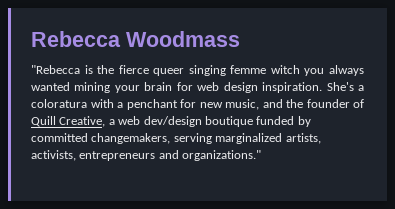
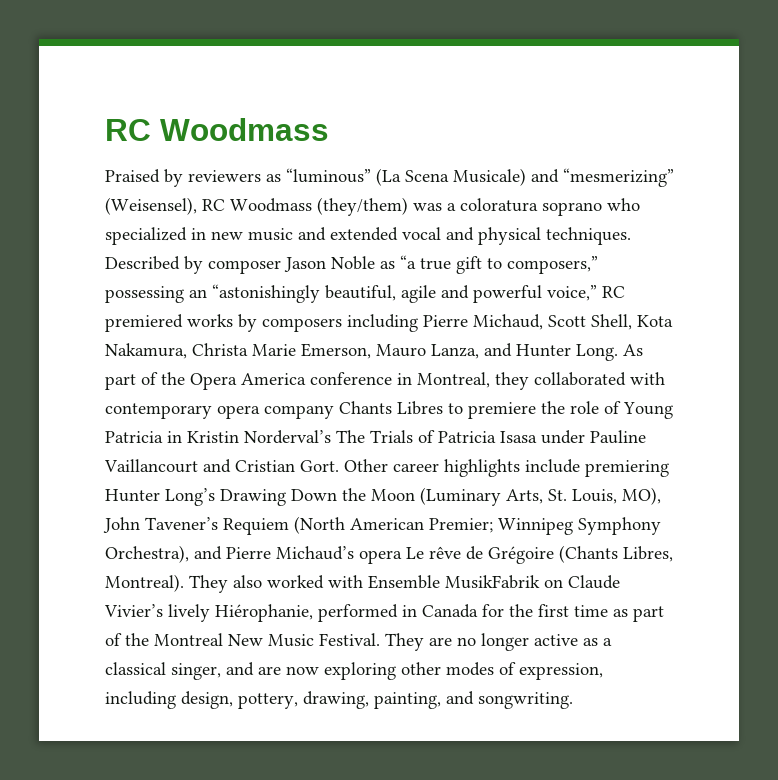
[31,31,121,47] Rebecca -> [105,119,151,141] RC
[31,65,364,76] [31,82,365,93] [31,99,364,110] [31,116,311,127] [31,133,321,144] [31,150,262,161] "Rebecca is the fierce queer singing femme witch you always wanted mining your brain for web design inspiration. She's a coloratura with a penchant for new music, and the founder of Quill Creative, a web dev/design boutique funded by committed changemakers, serving marginalized artists, activists, entrepreneurs and organizations." -> [105,168,674,187] [105,197,640,216] [105,227,631,245] [105,255,598,274] [105,284,625,303] [105,314,673,332] [105,343,643,361] [105,372,665,390] [105,401,673,419] [105,430,646,444] [104,459,669,477] [105,487,661,506] [103,516,661,535] [105,545,673,564] [105,574,620,593] [104,604,664,622] [105,633,612,651] [105,662,603,680] [105,691,573,709] Praised by reviewers as “luminous” (La Scena Musicale) and “mesmerizing” (Weisensel), RC Woodmass (they/them) was a coloratura soprano who specialized in new music and extended vocal and physical techniques. Described by composer Jason Noble as “a true gift to composers,” possessing an “astonishingly beautiful, agile and powerful voice,” RC premiered works by composers including Pierre Michaud, Scott Shell, Kota Nakamura, Christa Marie Emerson, Mauro Lanza, and Hunter Long. As part of the Opera America conference in Montreal, they collaborated with contemporary opera company Chants Libres to premiere the role of Young Patricia in Kristin Norderval’s The Trials of Patricia Isasa under Pauline Vaillancourt and Cristian Gort. Other career highlights include premiering Hunter Long’s Drawing Down the Moon (Luminary Arts, St. Louis, MO), John Tavener’s Requiem (North American Premier; Winnipeg Symphony Orchestra), and Pierre Michaud’s opera Le rêve de Grégoire (Chants Libres, Montreal). They also worked with Ensemble MusikFabrik on Claude Vivier’s lively Hiérophanie, performed in Canada for the first time as part of the Montreal New Music Festival. They are no longer active as a classical singer, and are now exploring other modes of expression, including design, pottery, drawing, painting, and songwriting.

